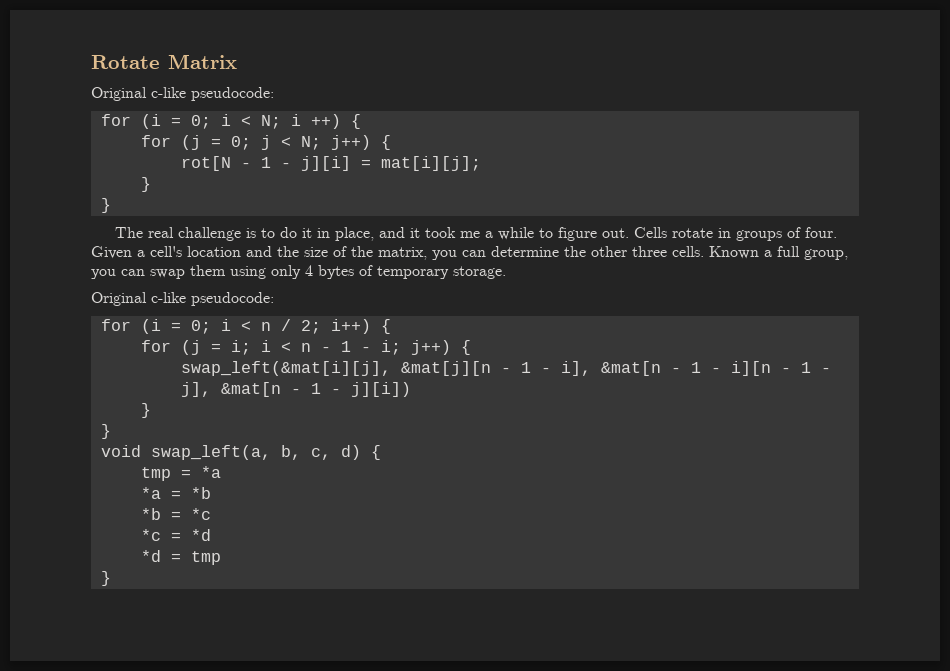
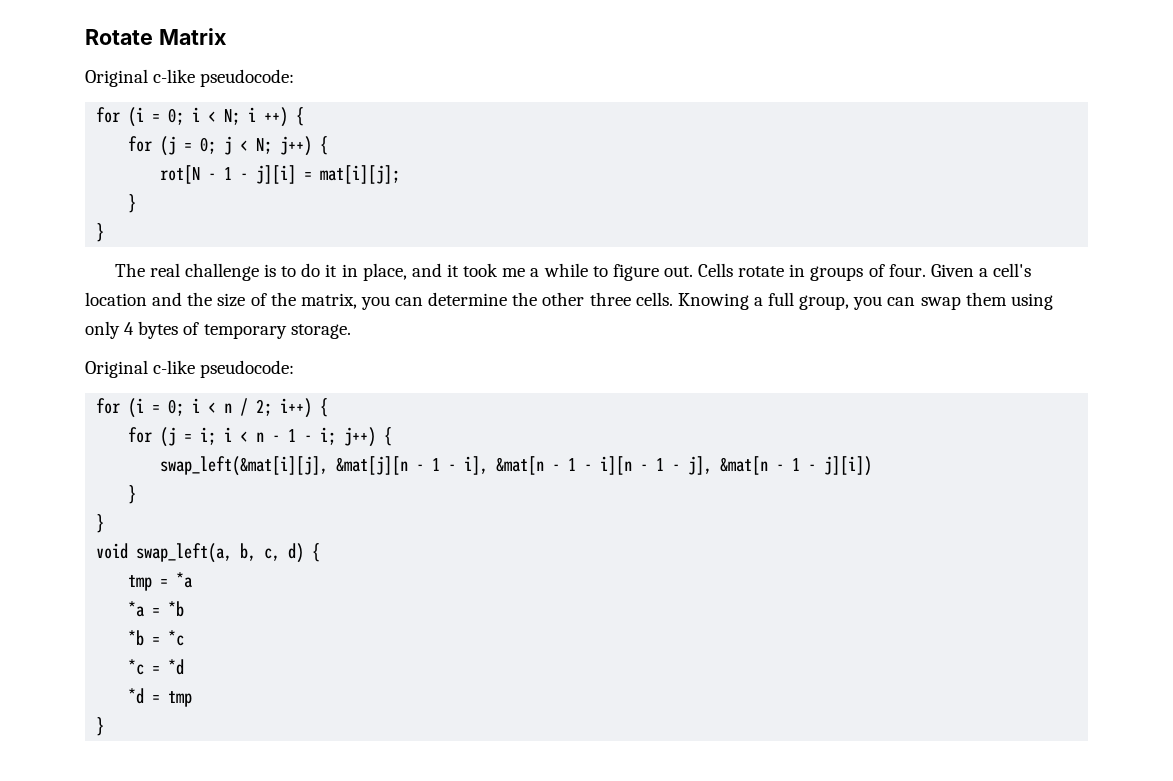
[709,246,759,259] Known -> [677,293,749,310] Knowing

